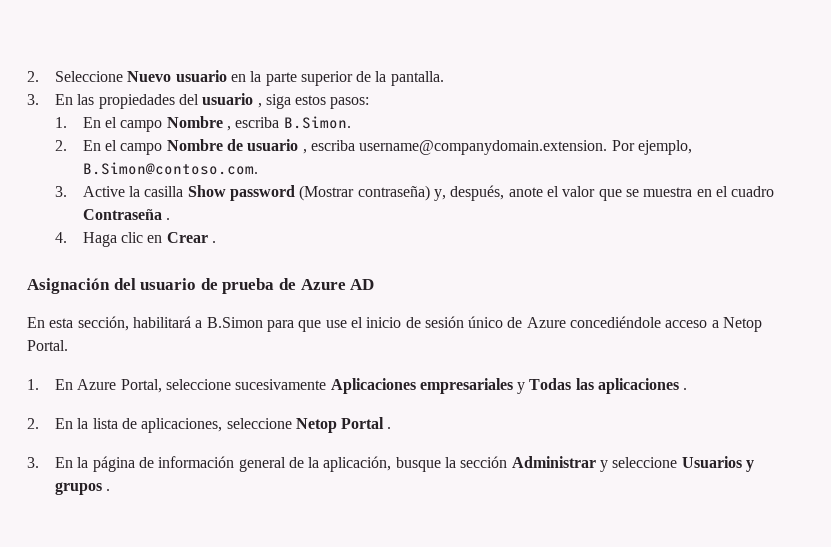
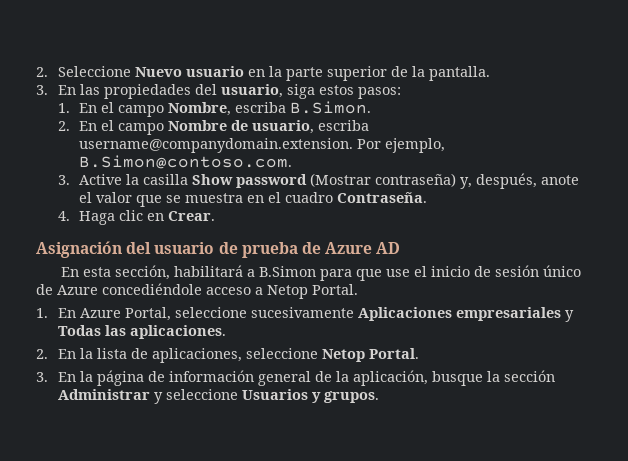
[202,93,262,108] usuario , -> [220,84,283,98] usuario,
[166,116,232,131] Nombre , -> [168,102,232,116] Nombre,
[247,139,307,154] usuario , -> [252,120,315,134] usuario,
[82,209,171,220] Contraseña . -> [337,192,428,203] Contraseña.
[166,232,217,243] Crear . -> [168,211,216,221] Crear.
[598,378,688,394] aplicaciones . -> [129,325,226,339] aplicaciones.
[341,417,392,429] Portal . -> [368,348,419,359] Portal.
[54,482,111,495] grupos . -> [323,391,379,403] grupos.

